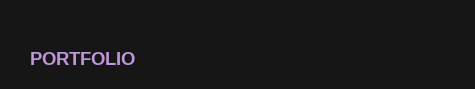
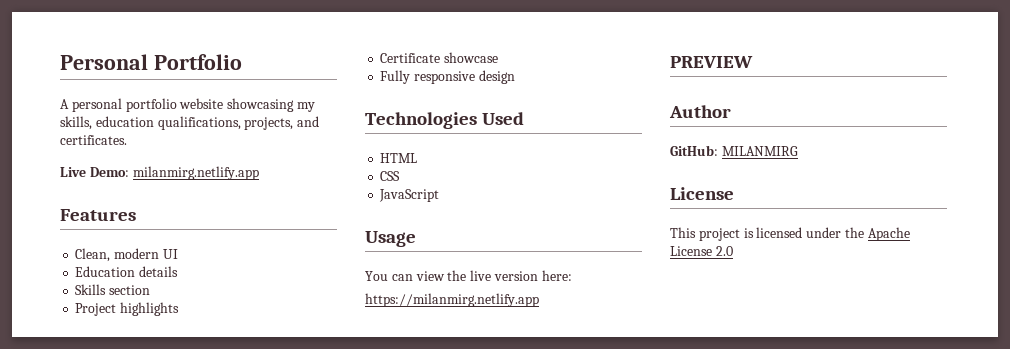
[30,52,135,65] PORTFOLIO -> [60,54,242,70] [60,98,315,112] [60,116,320,130] [60,135,127,145] [60,166,259,180] [60,209,136,221] [75,248,178,262] [75,266,179,277] [75,284,151,295] [75,302,180,316] [380,52,499,63] [380,70,515,84] [365,112,525,129] [380,153,418,163] [380,171,401,181] [379,189,440,202] [365,231,416,247] [365,270,572,281] [365,293,539,307] [670,56,753,68] [669,105,731,118] [670,145,798,156] [670,187,734,200] [670,227,910,241] [670,246,733,256] Personal Portfolio // A personal portfolio website showcasing my skills, education qualifications, projects, and certificates. // Live Demo: milanmirg.netlify.app // Features // Clean, modern UI // Education details // Skills section // Project highlights // Certificate showcase // Fully responsive design // Technologies Used // HTML // CSS // JavaScript // Usage // You can view the live version here: // https://milanmirg.netlify.app // PREVIEW // Author // GitHub: MILANMIRG // License // This project is licensed under the Apache License 2.0

